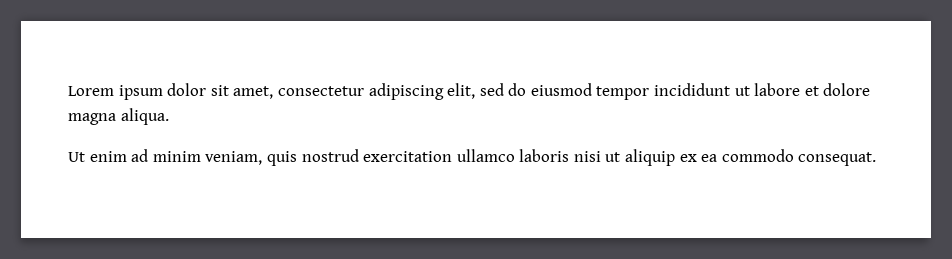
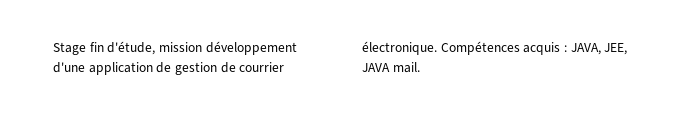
[68,83,871,100] [68,108,169,125] [68,149,877,166] Lorem ipsum dolor sit amet, consectetur adipiscing elit, sed do eiusmod tempor incididunt ut labore et dolore magna aliqua. // Ut enim ad minim veniam, quis nostrud exercitation ullamco laboris nisi ut aliquip ex ea commodo consequat. -> [53,41,297,55] [53,62,285,75] [362,41,628,55] [362,62,420,73] Stage fin d'étude, mission développement d'une application de gestion de courrier électronique. Compétences acquis : JAVA, JEE, JAVA mail.

